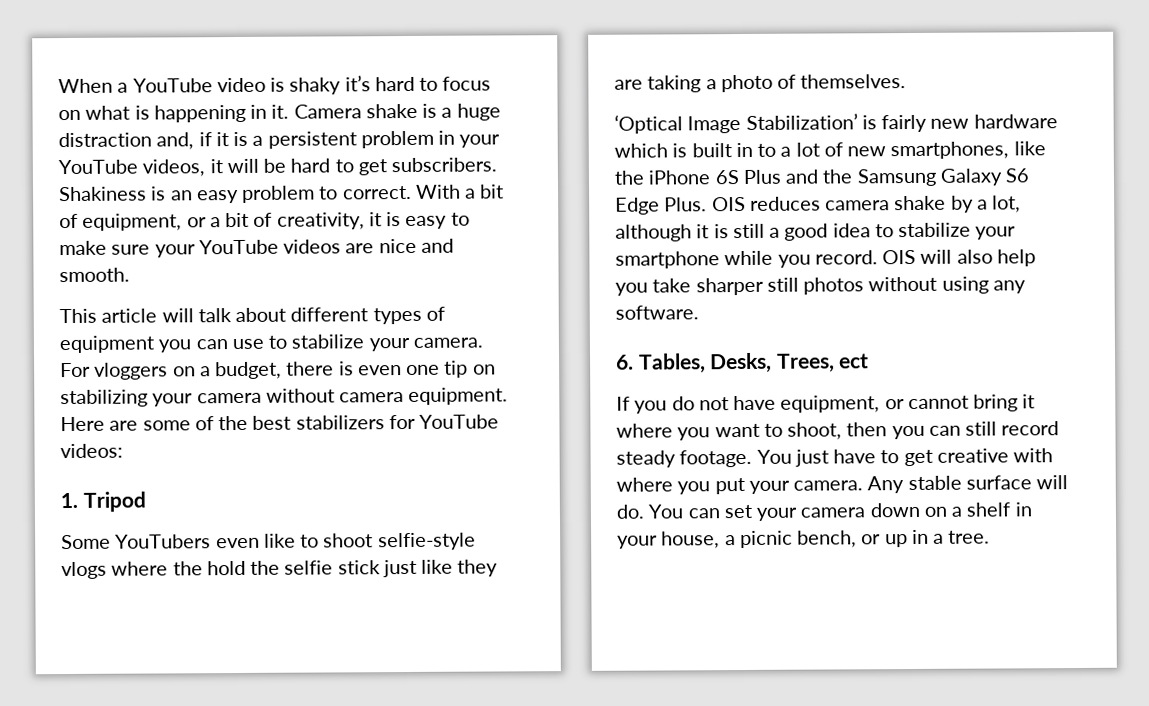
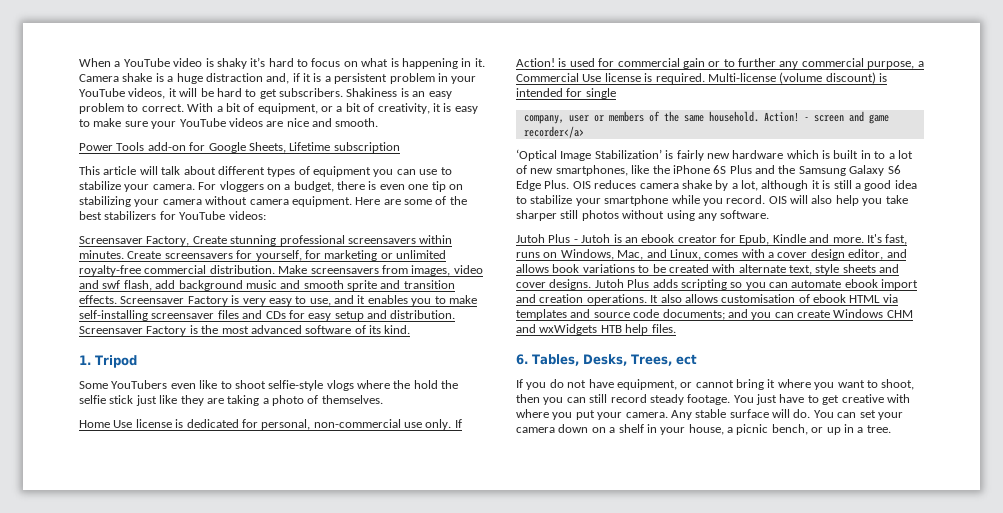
(130, 275) none -> [79,142,400,153] // Power Tools add-on for Google Sheets, Lifetime subscription
(123, 451) none -> [79,235,453,246] [79,250,446,261] [79,265,483,276] [79,280,455,291] [79,295,477,306] [79,310,456,321] [79,325,411,336] // Screensaver Factory, Create stunning professional screensavers within minutes. Create screensavers for yourself, for marketing or unlimited royalty-free commercial distribution. Make screensavers from images, video and swf flash, add background music and smooth sprite and transition effects. Screensaver Factory is very easy to use, and it enables you to make self-installing screensaver files and CDs for easy setup and distribution. Screensaver Factory is the most advanced software of its kind.
(907, 81) none -> [79,419,462,430] [516,58,924,69] [516,72,887,84] [516,88,616,99] [523,111,889,124] [523,126,584,138] // Home Use license is dedicated for personal, non-commercial use only. If Action! is used for commercial gain or to further any commercial purpose, a Commercial Use license is required. Multi-license (volume discount) is intended for single // company, user or members of the same household. Action! - screen and game recorder</a>
(699, 312) none -> [516,234,908,245] [516,249,907,260] [516,264,900,275] [516,279,919,290] [516,294,898,305] [516,309,913,320] [516,324,676,335] // Jutoh Plus - Jutoh is an ebook creator for Epub, Kindle and more. It's fast, runs on Windows, Mac, and Linux, comes with a cover design editor, and allows book variations to be created with alternate text, style sheets and cover designs. Jutoh Plus adds scripting so you can automate ebook import and creation operations. It also allows customisation of ebook HTML via templates and source code documents; and you can create Windows CHM and wxWidgets HTB help files.

